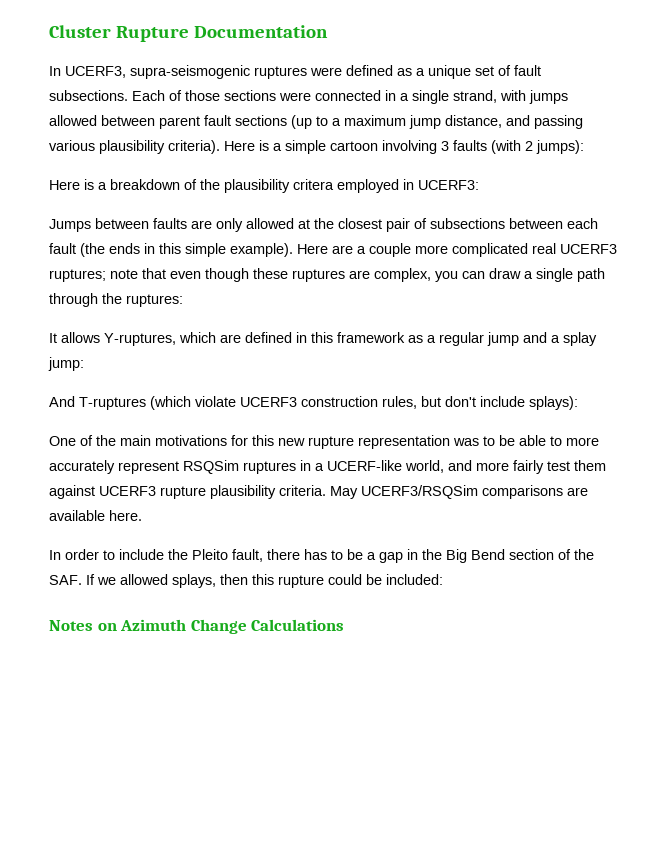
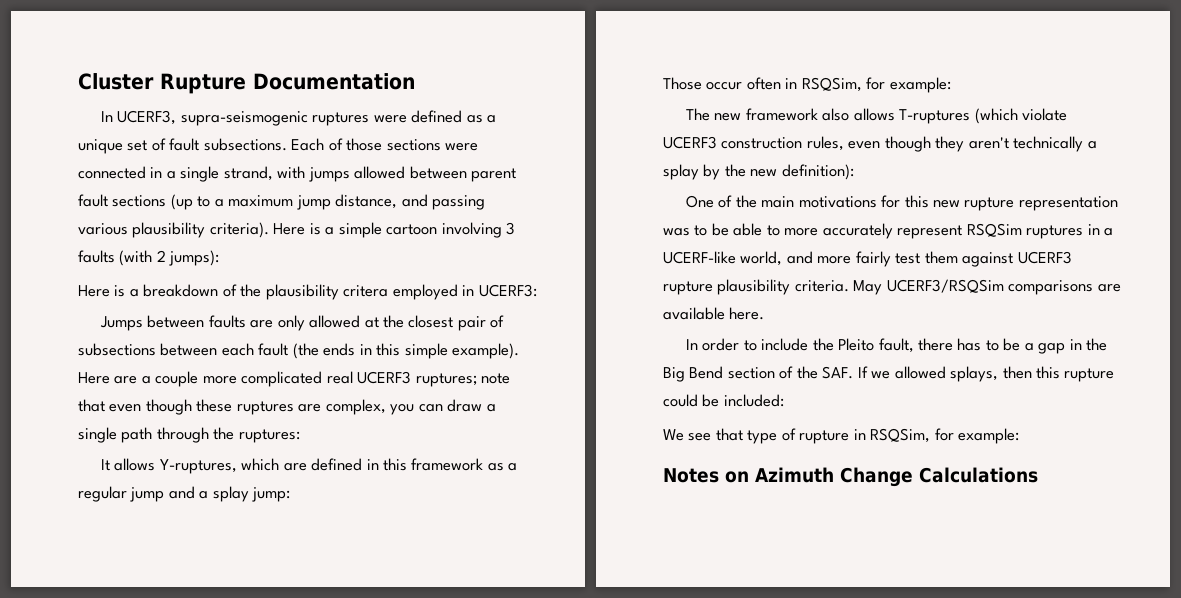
[49,396,75,407] And -> [663,77,951,93] [685,108,895,121] Those occur often in RSQSim, for example: // The new framework also allows
[421,396,578,410] but don't include splays): -> [848,136,1097,152] [663,164,854,180] even though they aren't technically a splay by the new definition):
(443, 579) none -> [663,428,1020,444] // We see that type of rupture in RSQSim, for example:

